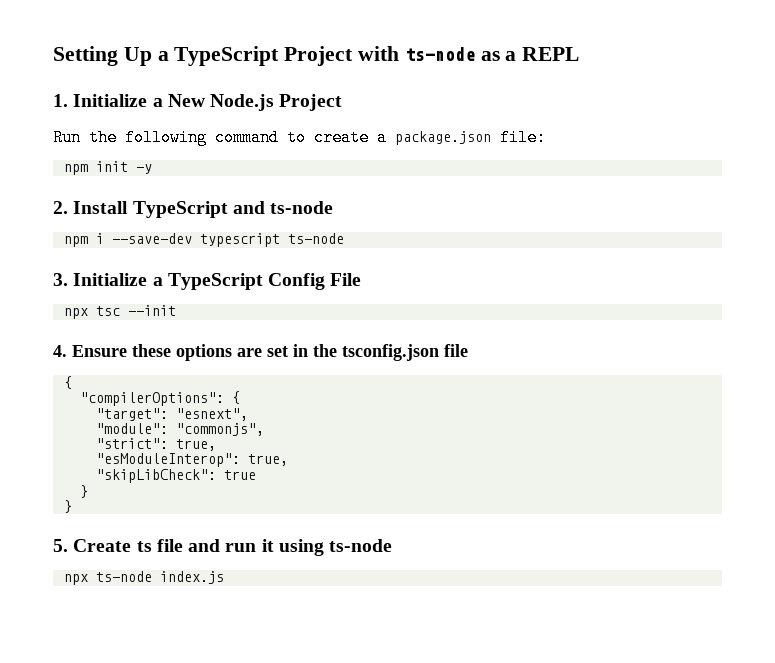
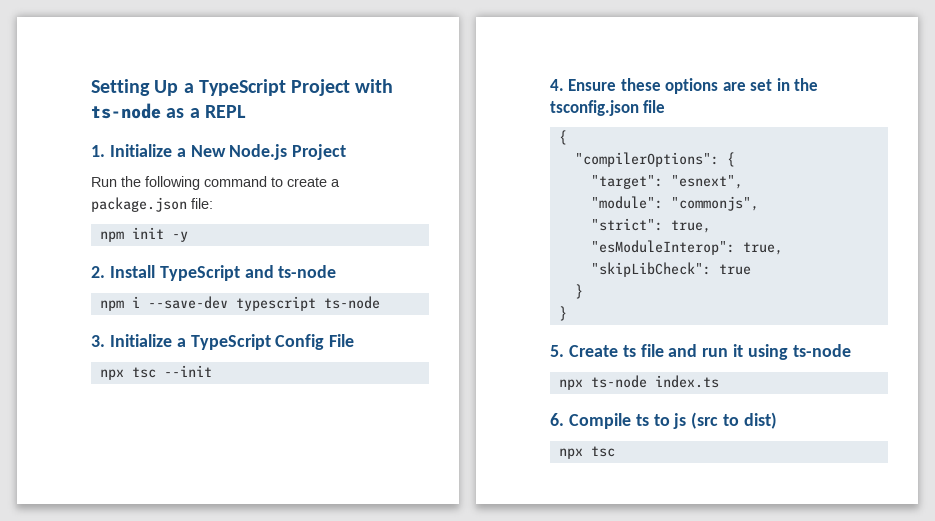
[159,571,224,584] index.js -> [654,375,719,388] [550,412,778,429] [558,446,615,459] index.ts // 6. Compile ts to js (src to dist) // npx tsc

